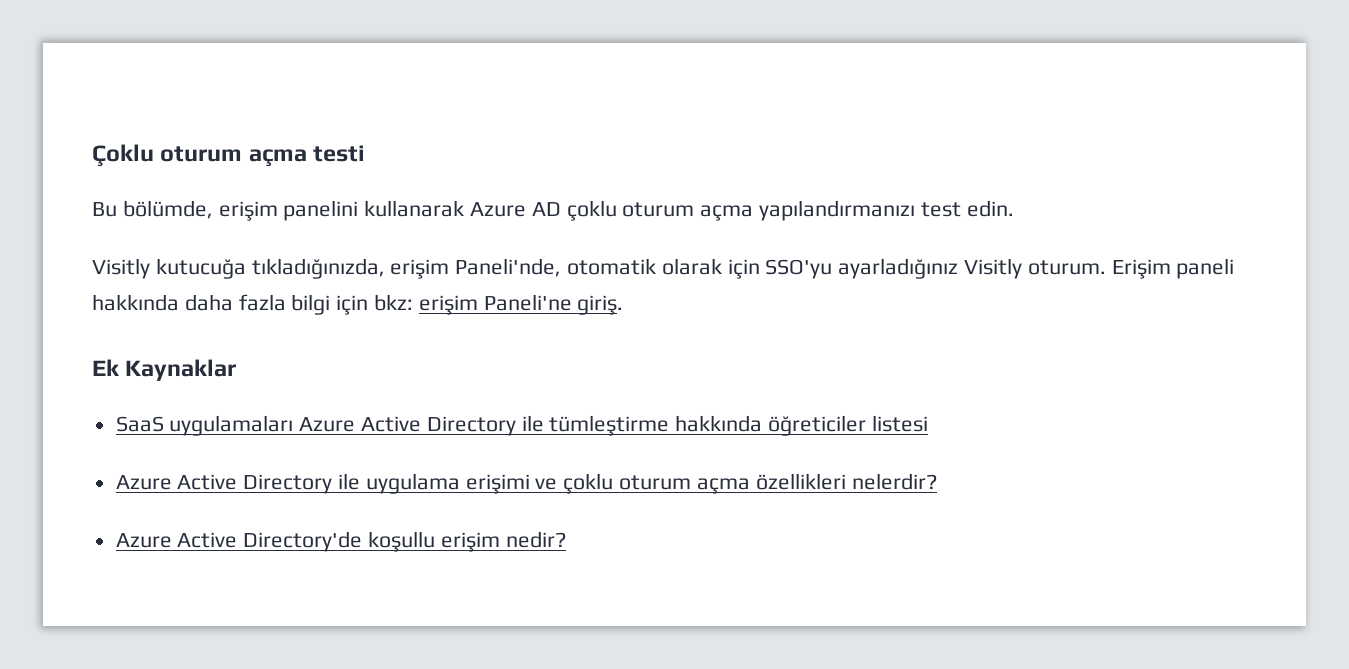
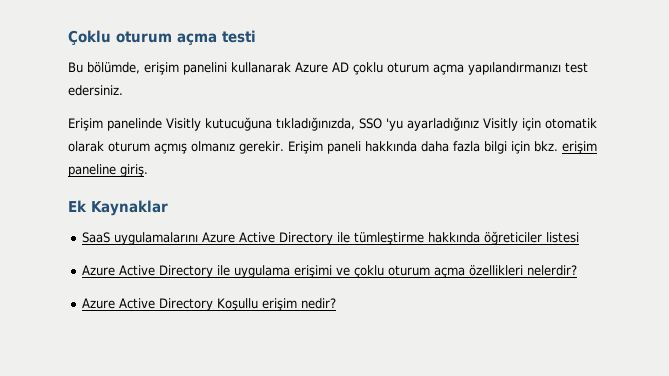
[966,200,1014,217] [92,258,1106,279] edin. // Visitly kutucuğa tıkladığınızda, erişim Paneli'nde, otomatik olarak için SSO'yu ayarladığınız Visitly oturum. -> [68,85,123,96] [68,117,597,131] [68,141,284,154] edersiniz. // Erişim panelinde Visitly kutucuğuna tıkladığınızda, SSO 'yu ayarladığınız Visitly için otomatik olarak oturum açmış olmanız gerekir.
[374,294,572,315] bkz: erişim Paneli'ne -> [533,141,597,154] [68,164,116,177] bkz. erişim paneline
[169,415,294,436] uygulamaları -> [114,232,199,245] uygulamalarını
[243,531,436,552] Directory'de koşullu -> [159,298,259,311] Directory Koşullu

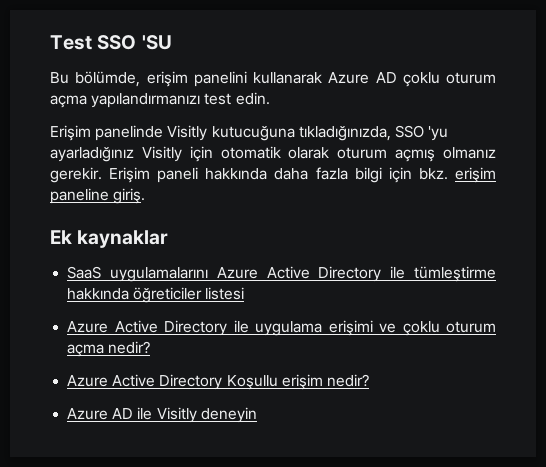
[68,30,256,45] Çoklu oturum açma testi -> [50,35,172,50] Test SSO 'SU
[68,85,123,96] edersiniz. -> [235,92,270,105] edin.
[91,200,168,216] Kaynaklar -> [77,230,169,248] kaynaklar
[469,265,578,276] özellikleri nelerdir? -> [108,341,151,354] nedir?
(337, 303) none -> [67,407,257,423] // Azure AD ile Visitly deneyin

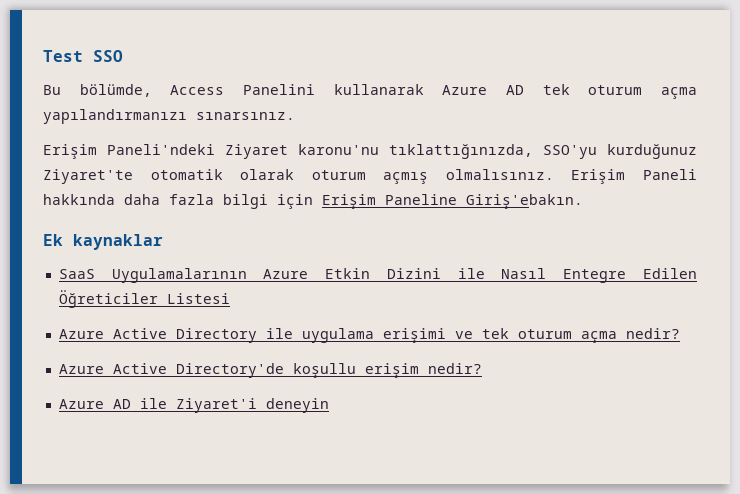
[141,35,172,50] 'SU -> (123, 56) none
[146,71,247,87] erişim panelini -> [170,84,315,95] Access Panelini
[402,72,440,87] çoklu -> [542,84,570,95] tek
[204,92,270,105] [50,125,449,141] [50,146,496,162] [50,167,199,183] test edin. // Erişim panelinde Visitly kutucuğuna tıkladığınızda, SSO 'yu ayarladığınız Visitly için otomatik olarak oturum açmış olmanız gerekir. Erişim paneli -> [196,112,295,120] [43,144,697,159] [43,169,697,184] sınarsınız. // Erişim Paneli'ndeki Ziyaret karonu'nu tıklattığınızda, SSO'yu kurduğunuz Ziyaret'te otomatik olarak oturum açmış olmalısınız. Erişim Paneli
[418,167,496,183] [50,188,146,204] bkz. erişim paneline giriş. -> [322,194,583,209] Erişim Paneline Giriş'ebakın.
[109,266,496,282] [67,287,245,303] uygulamalarını Azure Active Directory ile tümleştirme hakkında öğreticiler listesi -> [111,268,698,283] [58,290,230,308] Uygulamalarının Azure Etkin Dizini ile Nasıl Entegre Edilen Öğreticiler Listesi
[402,321,440,336] çoklu -> [481,328,509,339] tek
[159,374,278,390] Directory Koşullu -> [175,363,356,378] Directory'de koşullu
[156,407,197,423] Visitly -> [175,398,257,413] Ziyaret'i

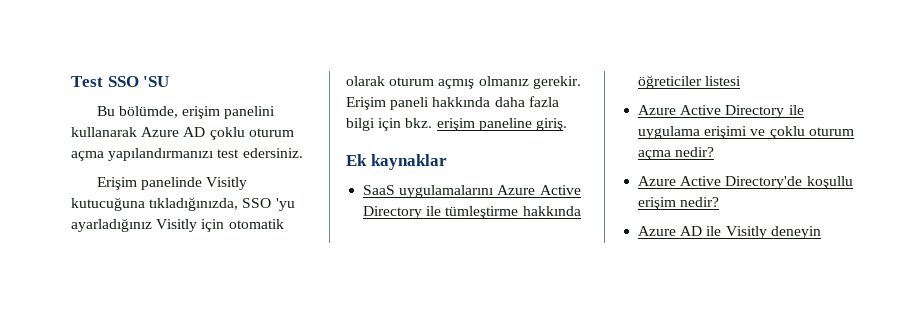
(123, 56) none -> [143,76,170,87] 'SU
[170,84,315,95] Access Panelini -> [182,106,276,119] erişim panelini
[542,84,570,95] tek -> [209,127,245,140] çoklu
[196,112,295,120] [43,144,697,159] [43,169,697,184] sınarsınız. // Erişim Paneli'ndeki Ziyaret karonu'nu tıklattığınızda, SSO'yu kurduğunuz Ziyaret'te otomatik olarak oturum açmış olmalısınız. Erişim Paneli -> [217,148,303,158] [96,177,248,190] [71,197,295,211] [71,218,284,232] [346,76,581,89] [346,97,430,110] test edersiniz. // Erişim panelinde Visitly kutucuğuna tıkladığınızda, SSO 'yu ayarladığınız Visitly için otomatik olarak oturum açmış olmanız gerekir. Erişim paneli
[322,194,583,209] Erişim Paneline Giriş'ebakın. -> [405,118,567,131] bkz. erişim paneline giriş.
[111,268,698,283] [58,290,230,308] Uygulamalarının Azure Etkin Dizini ile Nasıl Entegre Edilen Öğreticiler Listesi -> [399,185,581,198] [363,206,581,219] [638,75,742,89] uygulamalarını Azure Active Directory ile tümleştirme hakkında öğreticiler listesi
[481,328,509,339] tek -> [769,126,805,139] çoklu
[175,398,257,413] Ziyaret'i -> [725,226,767,239] Visitly

